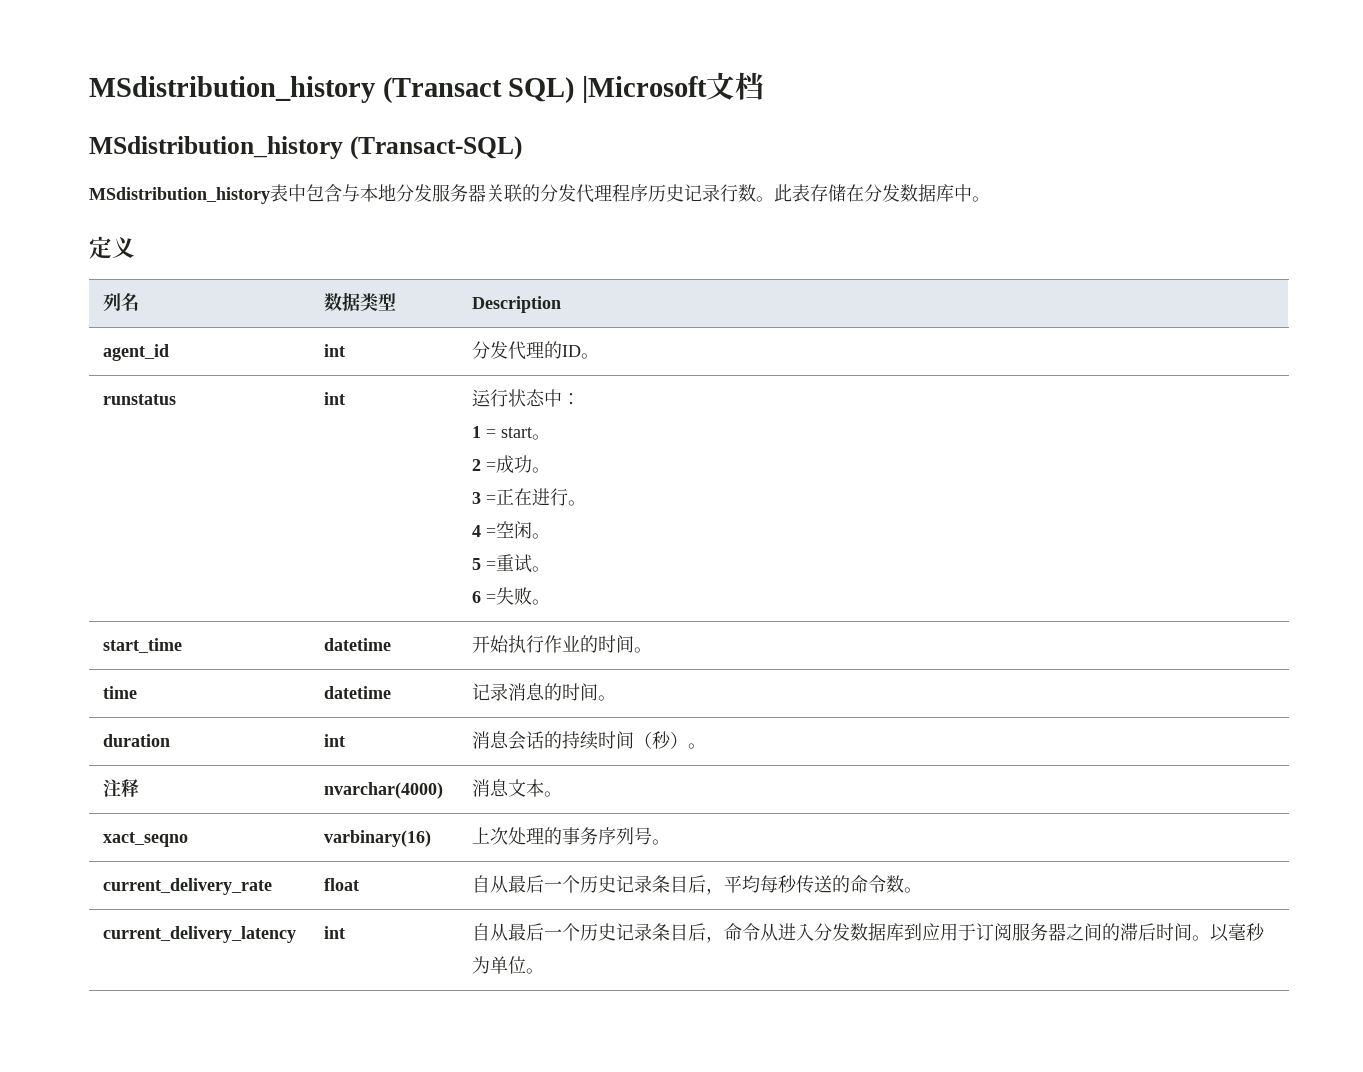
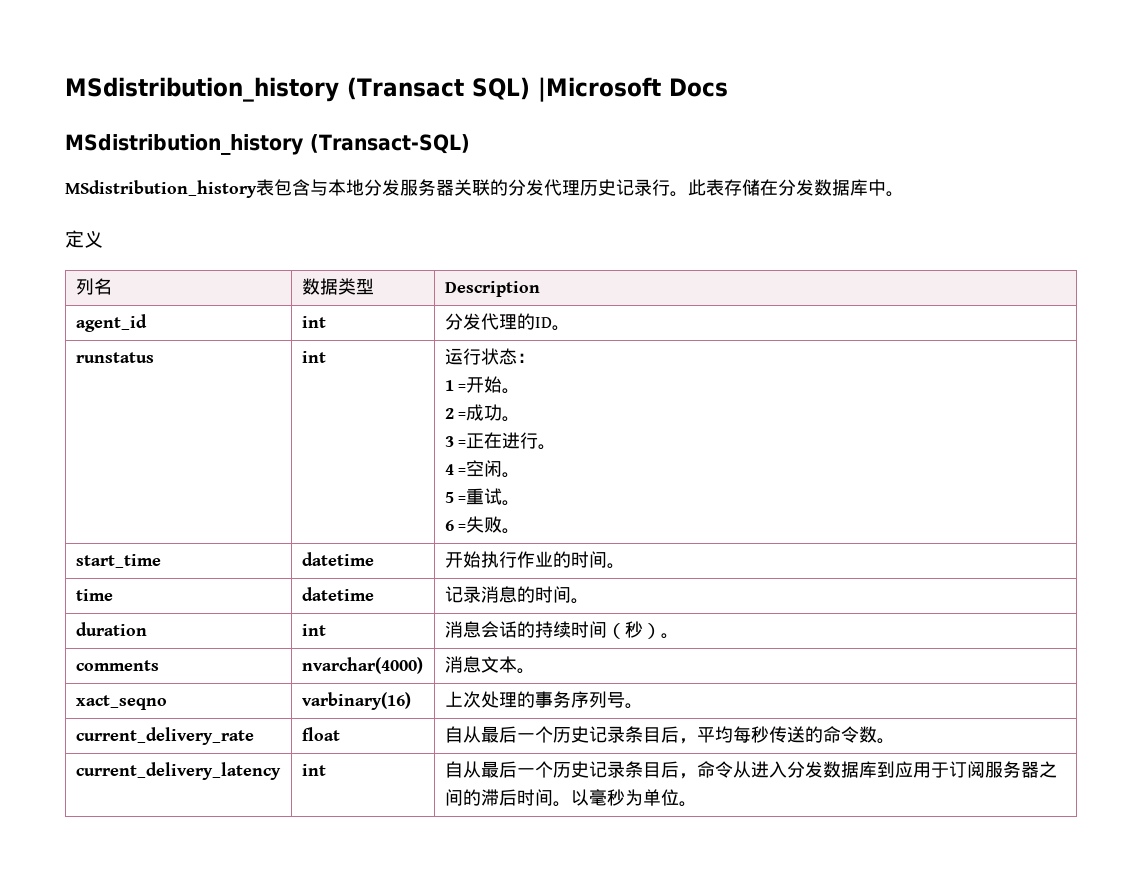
[706,72,765,100] 文档 -> [668,78,728,97] Docs
[288,184,306,202] 中 -> (274, 187) none
[612,184,648,202] 程序 -> (580, 188) none
[738,184,756,202] 数 -> (670, 187) none
[543,389,562,407] 中 -> (517, 356) none
[500,427,532,438] start -> [466,376,503,393] 开始
[102,779,139,797] 注释 -> [75,660,159,671] comments

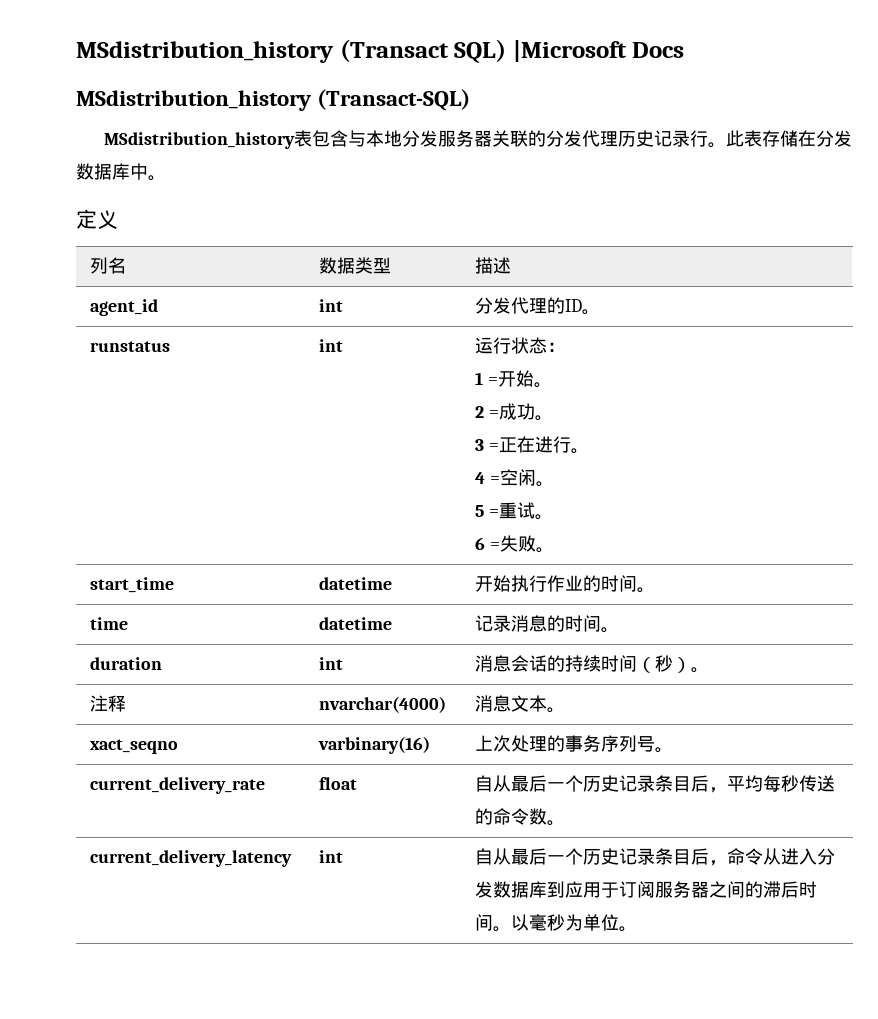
[444,281,540,297] Description -> [474,257,511,274] 描述
[75,660,159,671] comments -> [89,695,126,712] 注释

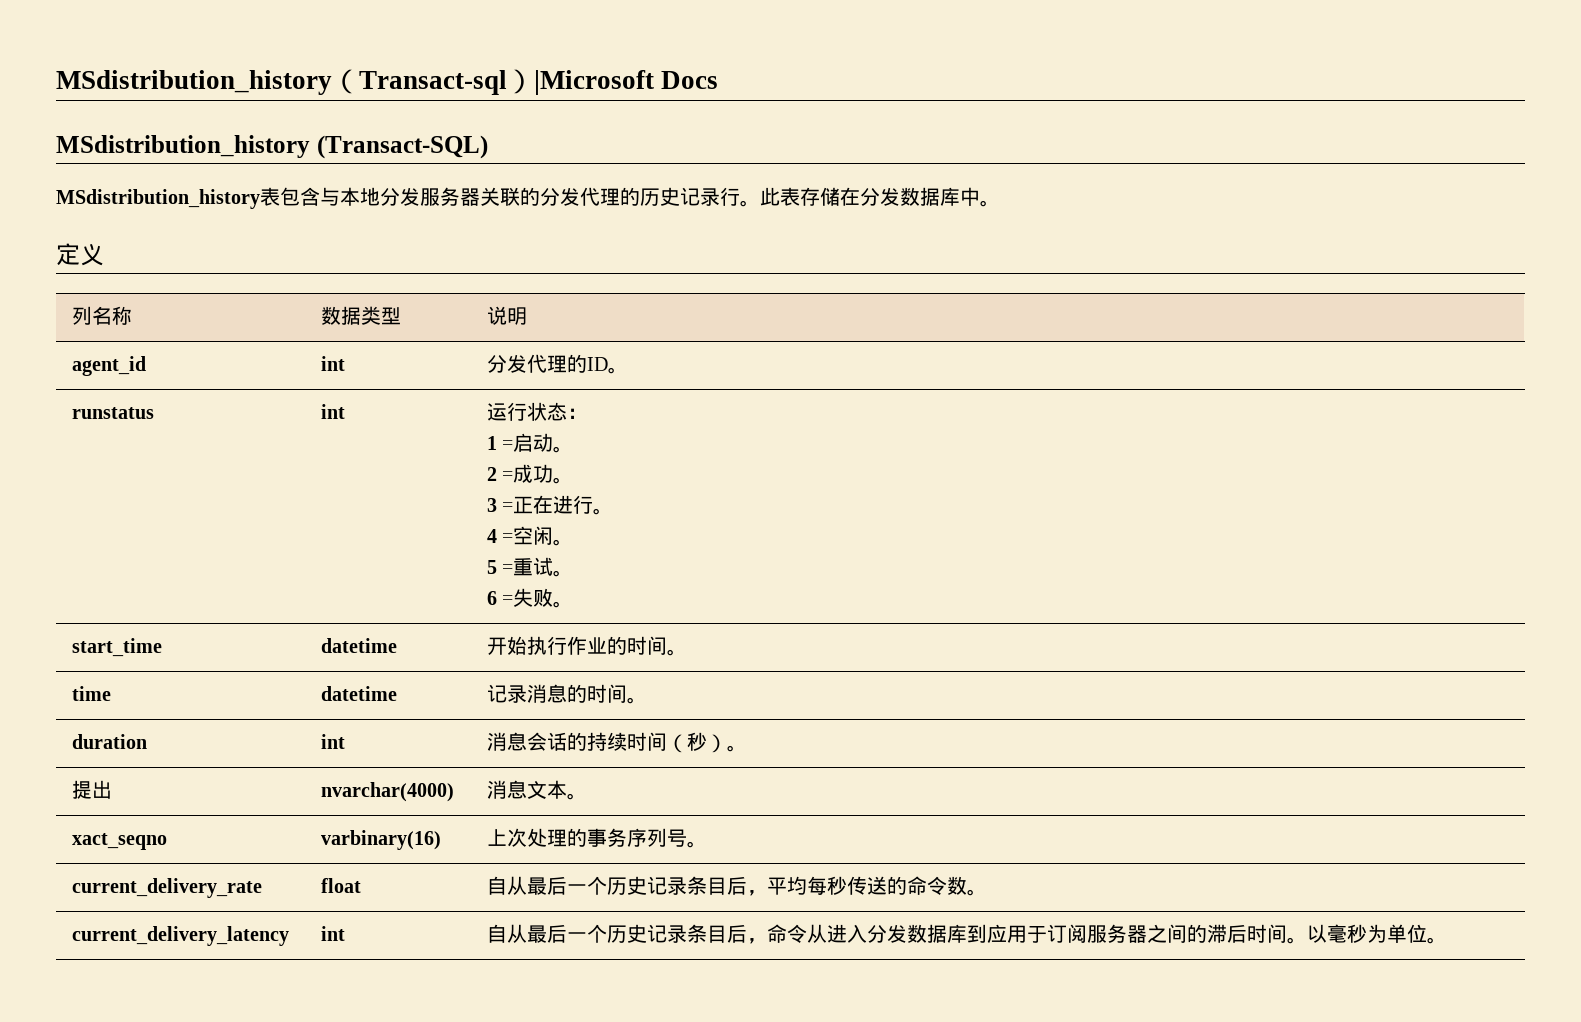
[76,39,507,63] MSdistribution_history (Transact SQL) -> [56,69,534,95] MSdistribution_history（Transact-sql）
(619, 139) none -> [620,187,640,206] 的
(126, 265) none -> [111,306,132,325] 称
[474,257,511,274] 描述 -> [486,306,527,325] 说明
[497,370,534,387] 开始 -> [513,433,554,452] 启动
[89,695,126,712] 注释 -> [71,780,112,799] 提出

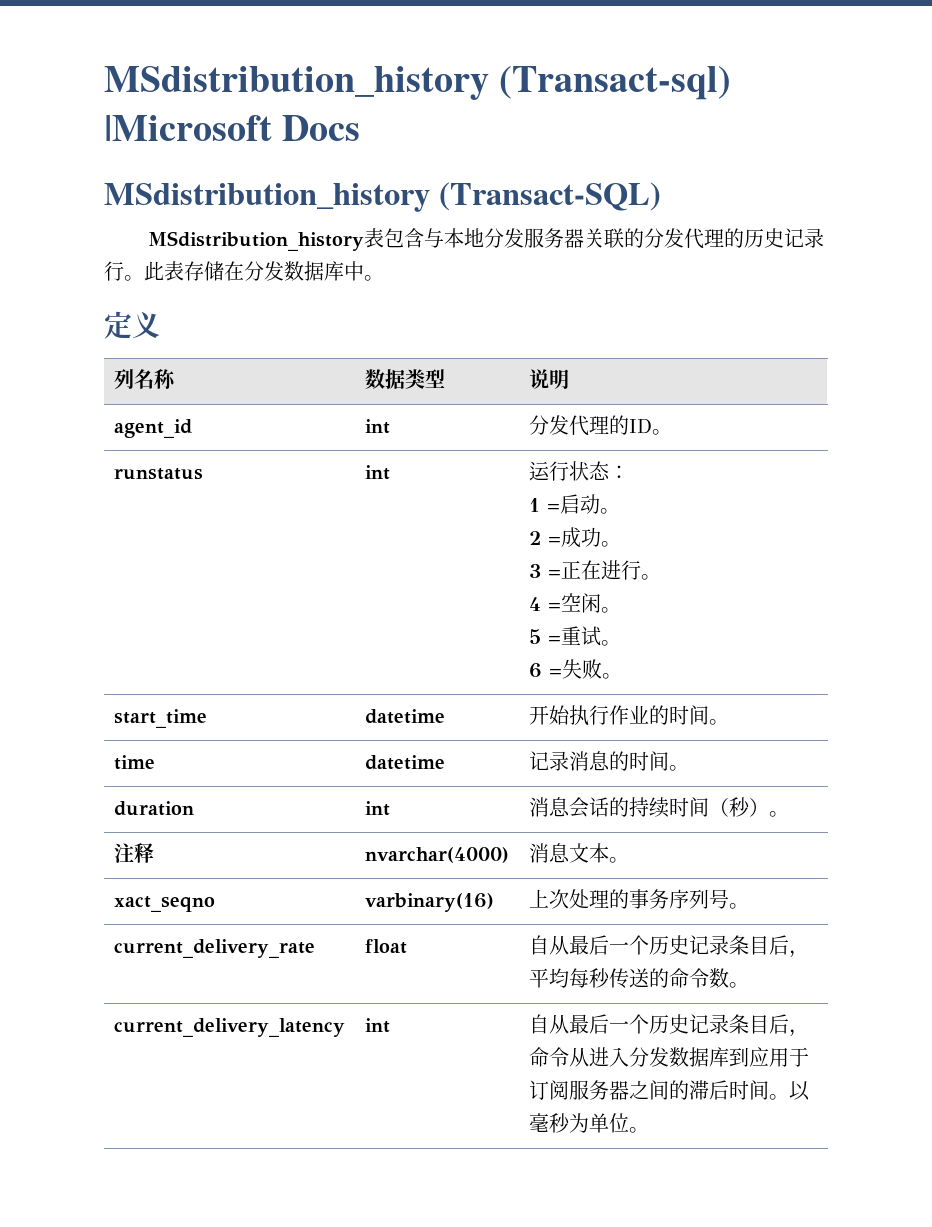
[56,69,534,95] MSdistribution_history（Transact-sql） -> [104,66,732,100] MSdistribution_history (Transact-sql)
[71,780,112,799] 提出 -> [113,843,154,863] 注释

